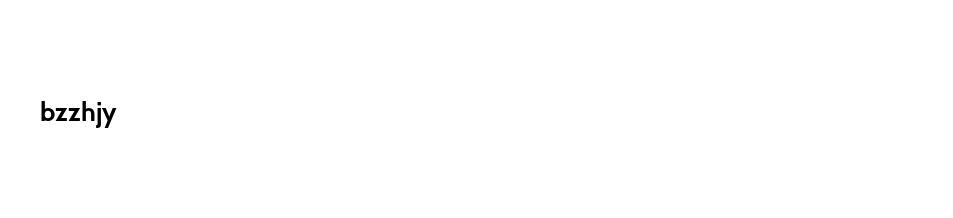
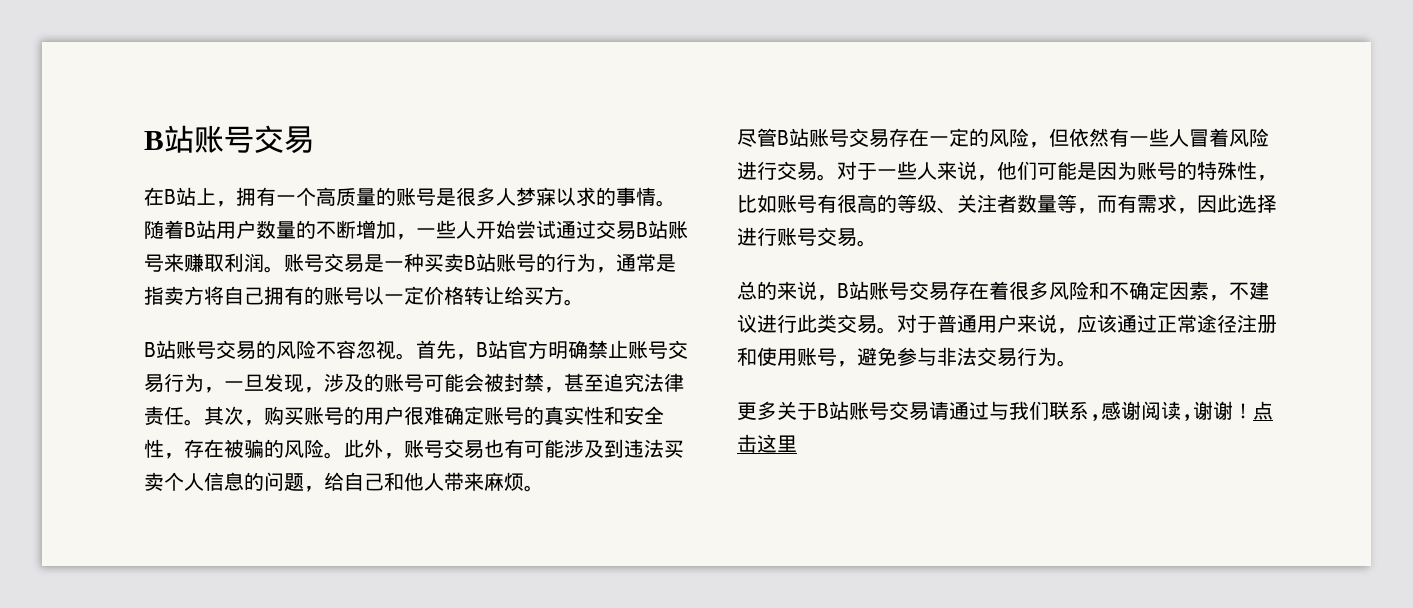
[40,101,117,128] bzzhjy -> [144,125,314,154] [144,187,676,207] [144,220,688,240] [144,253,676,273] [144,286,584,306] [144,340,688,360] [144,373,684,393] [144,406,664,426] [144,439,684,459] [144,472,544,492] [737,128,1269,148] [737,161,1277,181] [737,194,1277,214] [737,227,877,247] [737,281,1269,301] [737,314,1277,334] [737,347,1077,367] [737,401,1273,421] [737,434,797,453] B站账号交易 // 在B站上，拥有一个高质量的账号是很多人梦寐以求的事情。随着B站用户数量的不断增加，一些人开始尝试通过交易B站账号来赚取利润。账号交易是一种买卖B站账号的行为，通常是指卖方将自己拥有的账号以一定价格转让给买方。 // B站账号交易的风险不容忽视。首先，B站官方明确禁止账号交易行为，一旦发现，涉及的账号可能会被封禁，甚至追究法律责任。其次，购买账号的用户很难确定账号的真实性和安全性，存在被骗的风险。此外，账号交易也有可能涉及到违法买卖个人信息的问题，给自己和他人带来麻烦。 // 尽管B站账号交易存在一定的风险，但依然有一些人冒着风险进行交易。对于一些人来说，他们可能是因为账号的特殊性，比如账号有很高的等级、关注者数量等，而有需求，因此选择进行账号交易。 // 总的来说，B站账号交易存在着很多风险和不确定因素，不建议进行此类交易。对于普通用户来说，应该通过正常途径注册和使用账号，避免参与非法交易行为。 // 更多关于B站账号交易请通过与我们联系,感谢阅读,谢谢！点击这里

